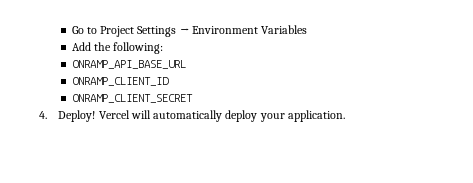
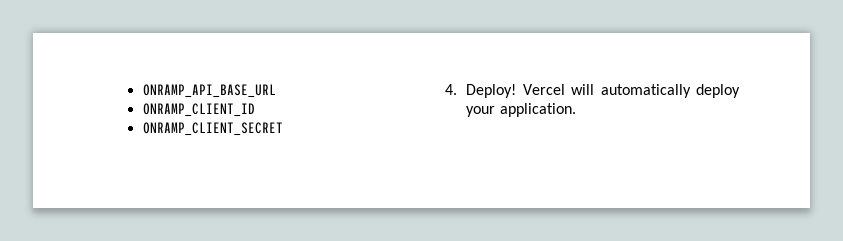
[71,25,307,37] [71,42,164,54] Go to Project Settings → Environment Variables // Add the following: // -> (142, 91) none

